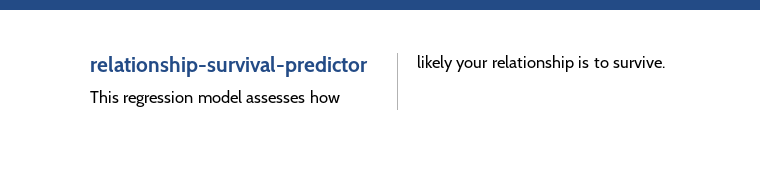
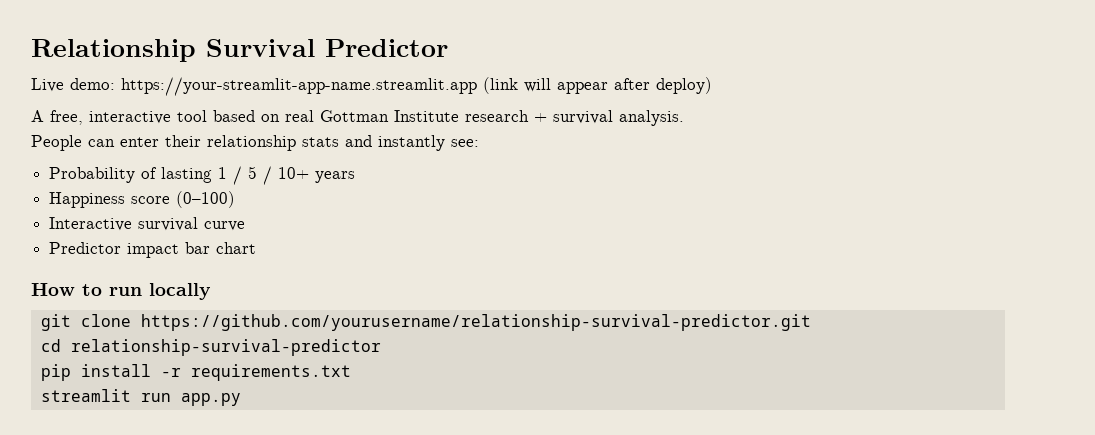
[90,56,368,77] [90,90,340,107] [417,55,666,72] relationship-survival-predictor // This regression model assesses how likely your relationship is to survive. -> [31,39,448,62] [31,77,712,96] [31,110,684,126] [31,135,479,151] [49,166,356,185] [49,191,236,208] [49,217,246,231] [49,242,257,258] [31,283,211,300] [40,314,811,331] [40,339,381,356] [40,364,351,381] [40,389,241,406] Relationship Survival Predictor // Live demo: https://your-streamlit-app-name.streamlit.app (link will appear after deploy) // A free, interactive tool based on real Gottman Institute research + survival analysis. // People can enter their relationship stats and instantly see: // Probability of lasting 1 / 5 / 10+ years // Happiness score (0–100) // Interactive survival curve // Predictor impact bar chart // How to run locally // git clone https://github.com/yourusername/relationship-survival-predictor.git // cd relationship-survival-predictor // pip install -r requirements.txt // streamlit run app.py

